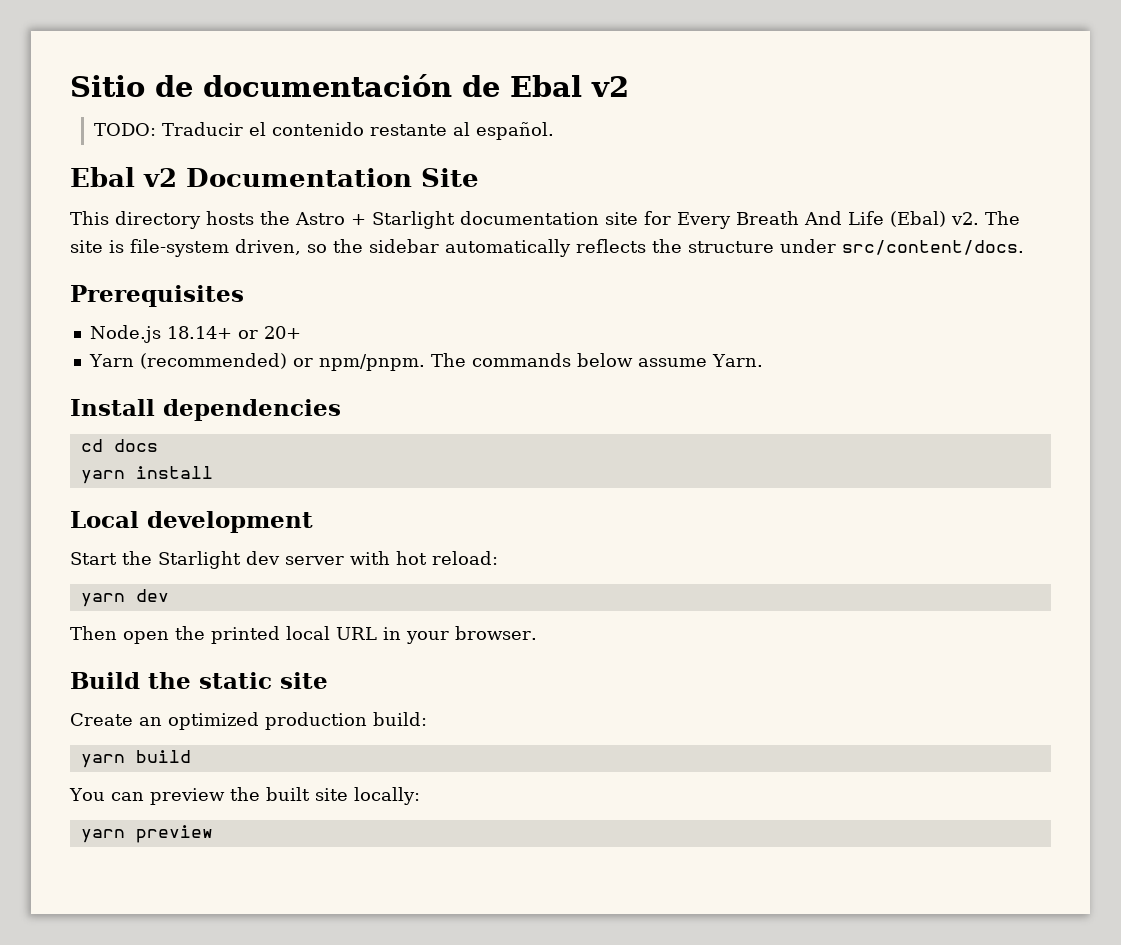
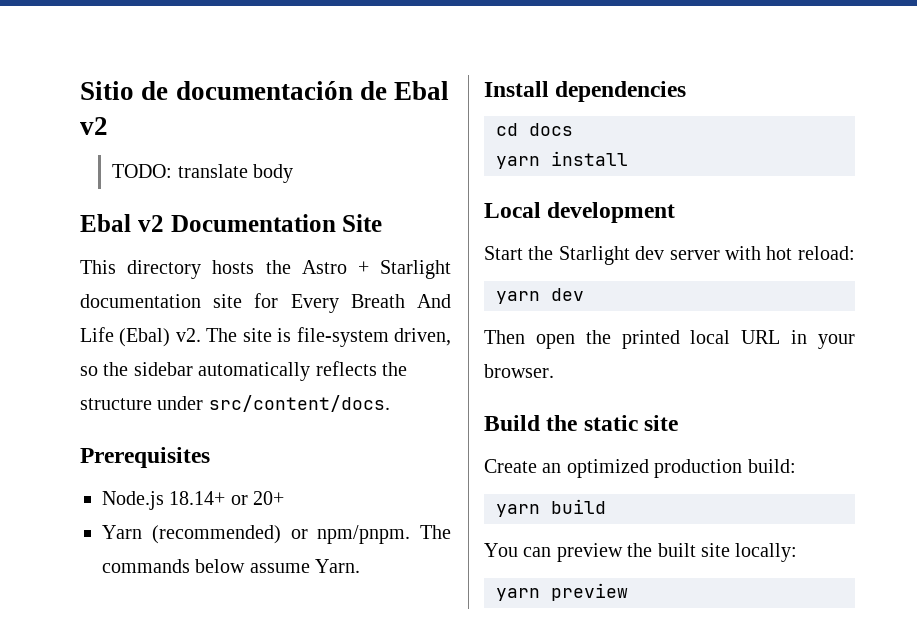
[161,122,554,140] Traducir el contenido restante al español. -> [177,164,293,183] translate body

